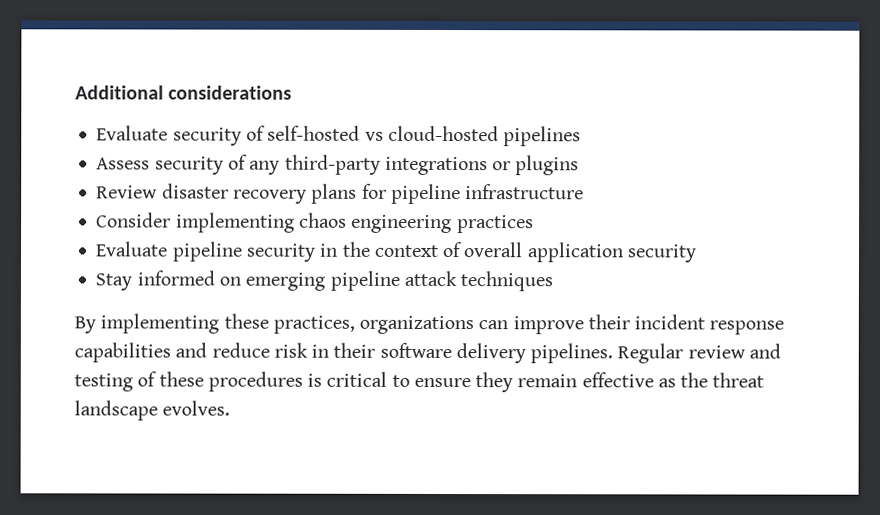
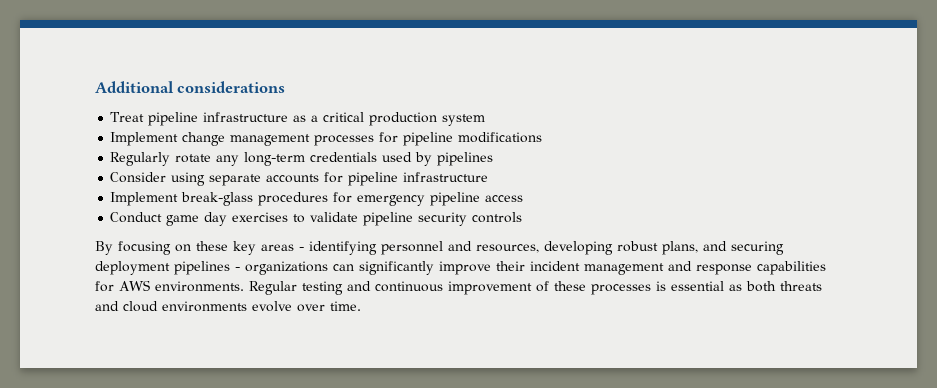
[96,125,582,147] [96,154,580,176] [96,183,585,205] [96,212,534,234] [96,241,697,263] [95,270,554,292] [74,313,355,334] Evaluate security of self-hosted vs cloud-hosted pipelines // Assess security of any third-party integrations or plugins // Review disaster recovery plans for pipeline infrastructure // Consider implementing chaos engineering practices // Evaluate pipeline security in the context of overall application security // Stay informed on emerging pipeline attack techniques // By implementing these practices, -> [110,112,486,126] [110,132,543,146] [110,152,494,166] [110,172,489,186] [110,192,524,206] [110,212,523,226] [95,241,784,255] [95,261,240,275] Treat pipeline infrastructure as a critical production system // Implement change management processes for pipeline modifications // Regularly rotate any long-term credentials used by pipelines // Consider using separate accounts for pipeline infrastructure // Implement break-glass procedures for emergency pipeline access // Conduct game day exercises to validate pipeline security controls // By focusing on these key areas - identifying personnel and resources, developing robust plans, and securing deployment pipelines -
(509, 325) none -> [359,261,434,275] significantly
[709,320,785,335] [74,342,781,364] [74,371,765,393] [74,400,231,421] response capabilities and reduce risk in their software delivery pipelines. Regular review and testing of these procedures is critical to ensure they remain effective as the threat landscape evolves. -> [584,261,826,275] [95,280,822,295] [95,301,361,312] management and response capabilities for AWS environments. Regular testing and continuous improvement of these processes is essential as both threats and cloud environments evolve over time.

